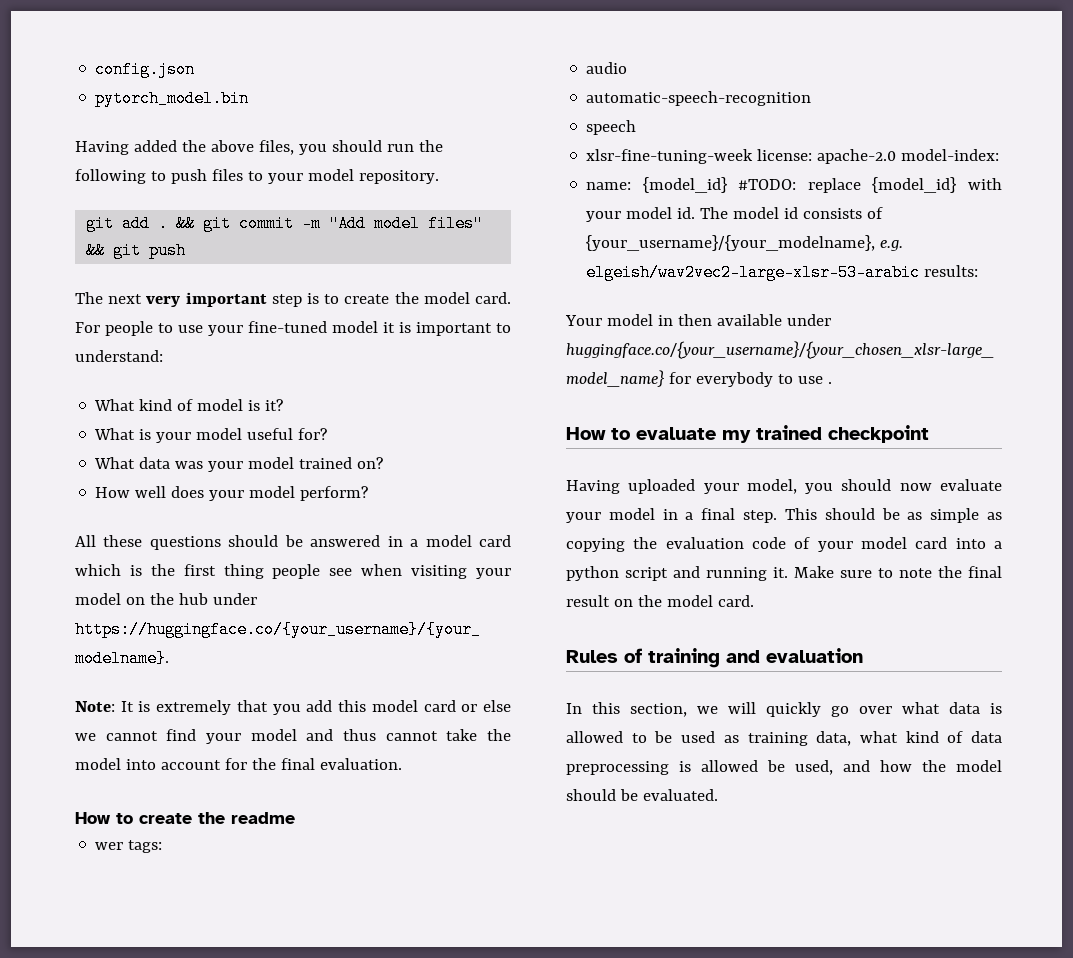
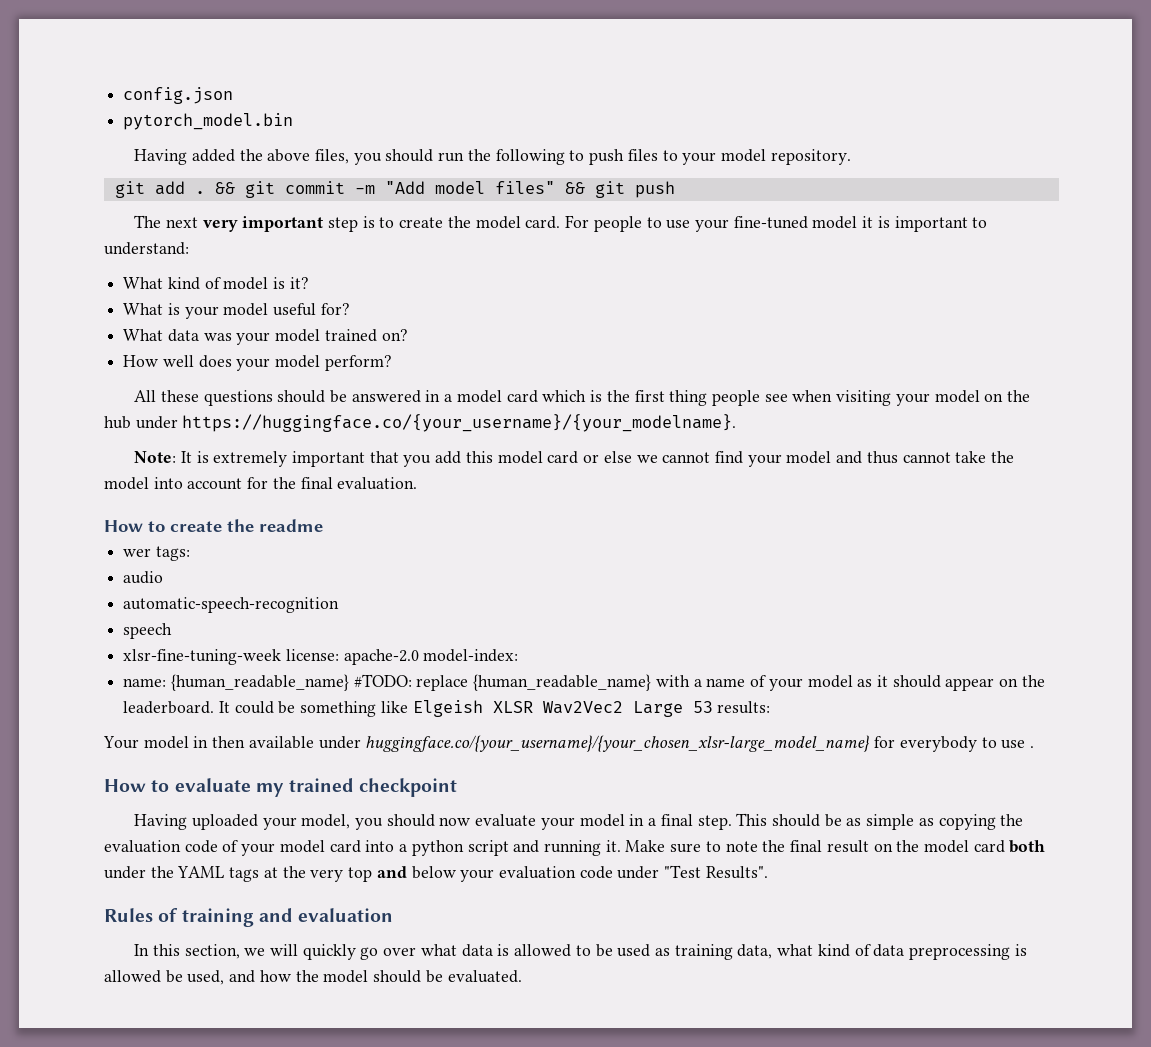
(232, 707) none -> [292,451,366,467] important
[642,177,727,193] {model_id} -> [170,674,349,691] {human_readable_name}
[872,177,1002,193] [586,207,884,222] [586,235,904,251] [586,264,921,281] {model_id} with your model id. The model id consists of {your_username}/{your_modelname}, e.g. elgeish/wav2vec2-large-xlsr-53-arabic -> [473,674,1045,691] [123,700,713,717] {human_readable_name} with a name of your model as it should appear on the leaderboard. It could be something like Elgeish XLSR Wav2Vec2 Large 53
[717,595,754,607] card. -> [973,840,1046,853] [104,865,768,882] card both under the YAML tags at the very top and below your evaluation code under "Test Results".

